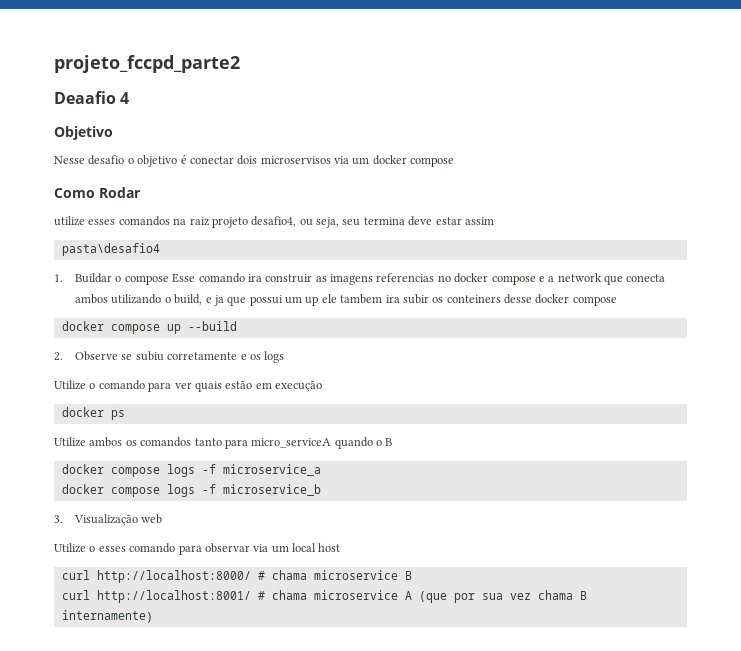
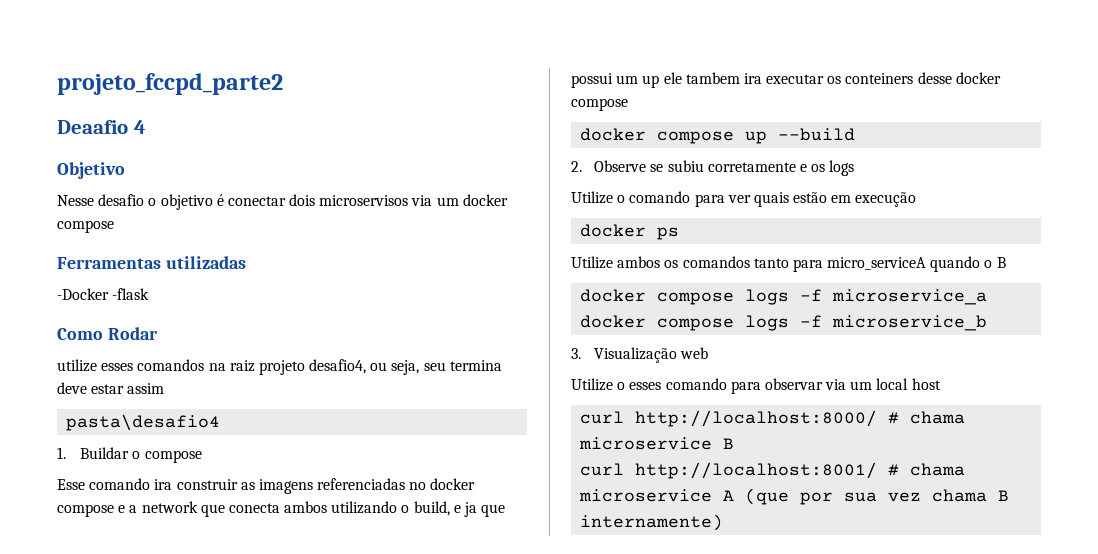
(455, 162) none -> [57,256,246,269] [57,288,150,300] // Ferramentas utilizadas // -Docker -flask
(169, 280) none -> (202, 456) //
[376,273,435,282] referencias -> [317,478,406,490] referenciadas
[402,294,429,304] subir -> [766,74,825,84] executar

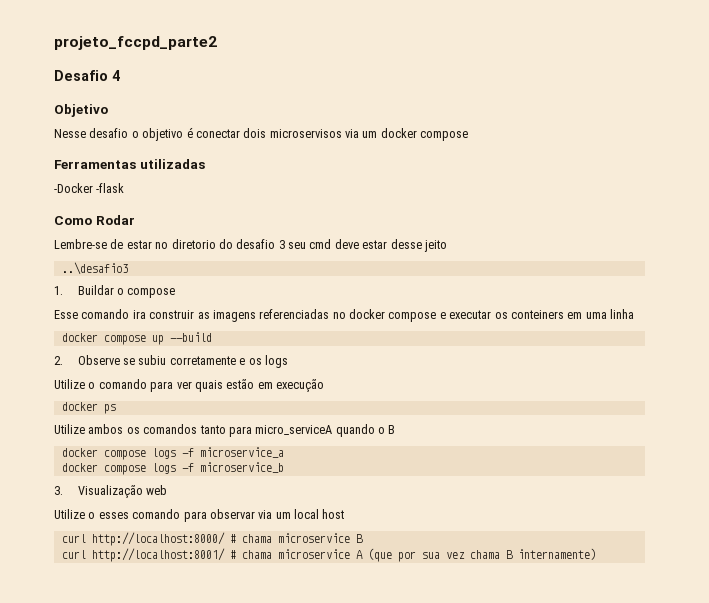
[57,120,128,134] Deaafio -> [54,70,108,81] Desafio
[57,359,502,375] [57,382,165,394] [66,414,221,431] utilize esses comandos na raiz projeto desafio4, ou seja, seu termina deve estar assim // pasta\desafio4 -> [54,239,447,252] [61,262,128,275] Lembre-se de estar no diretorio do desafio 3 seu cmd deve estar desse jeito // ..\desafio3
[129,501,506,517] [571,72,1001,88] [571,98,628,111] a network que conecta ambos utilizando o build, e ja que possui um up ele tambem ira executar os conteiners desse docker compose -> [449,309,634,319] executar os conteiners em uma linha

